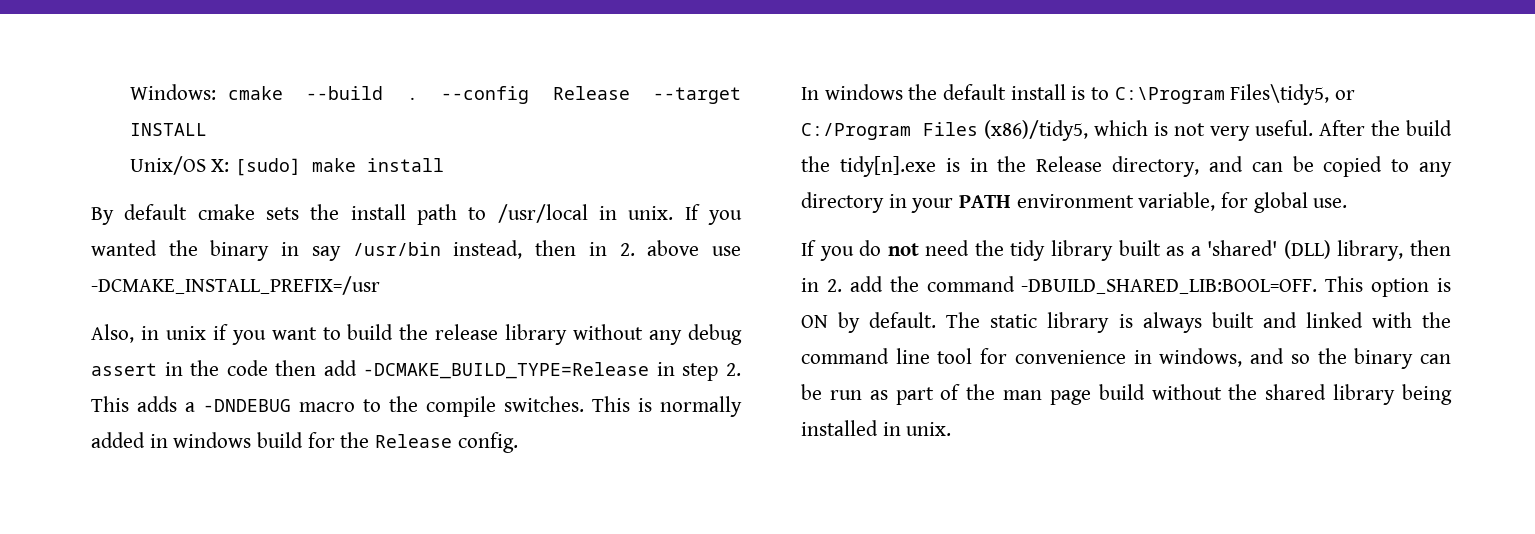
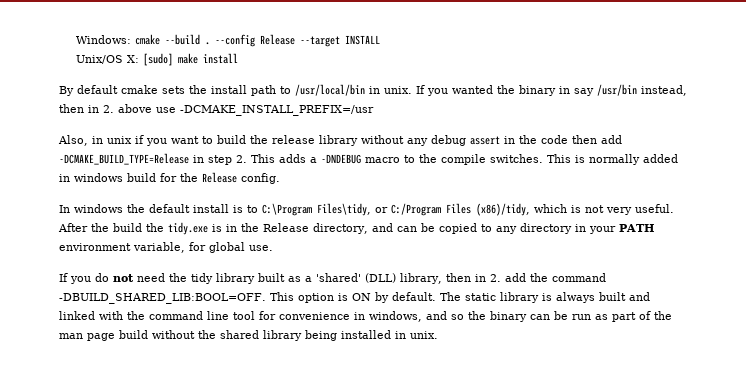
[497,204,588,223] /usr/local -> [295,84,365,96] /usr/local/bin
[1230,84,1330,105] Files\tidy5, -> [317,203,371,216] Files\tidy,
[983,120,1088,141] (x86)/tidy5, -> [476,203,530,216] (x86)/tidy,
[839,156,936,177] tidy[n].exe -> [168,222,208,235] tidy.exe

